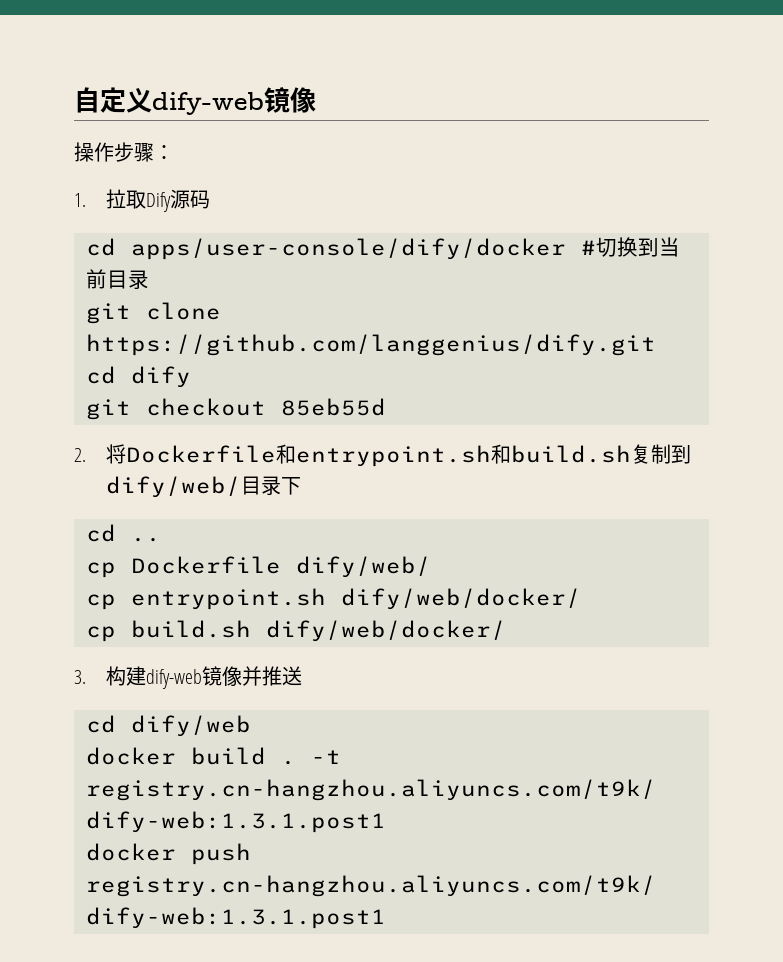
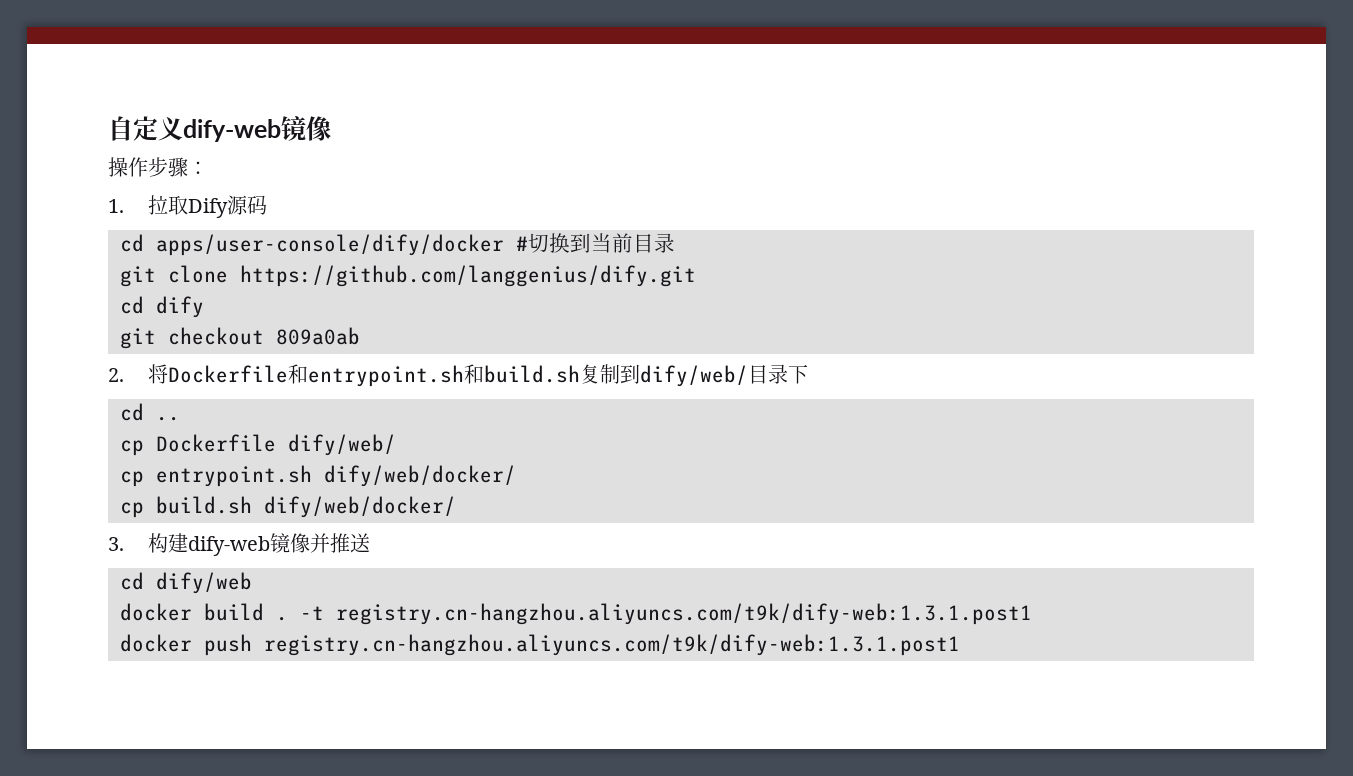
[281,398,386,416] 85eb55d -> [276,327,360,345] 809a0ab

